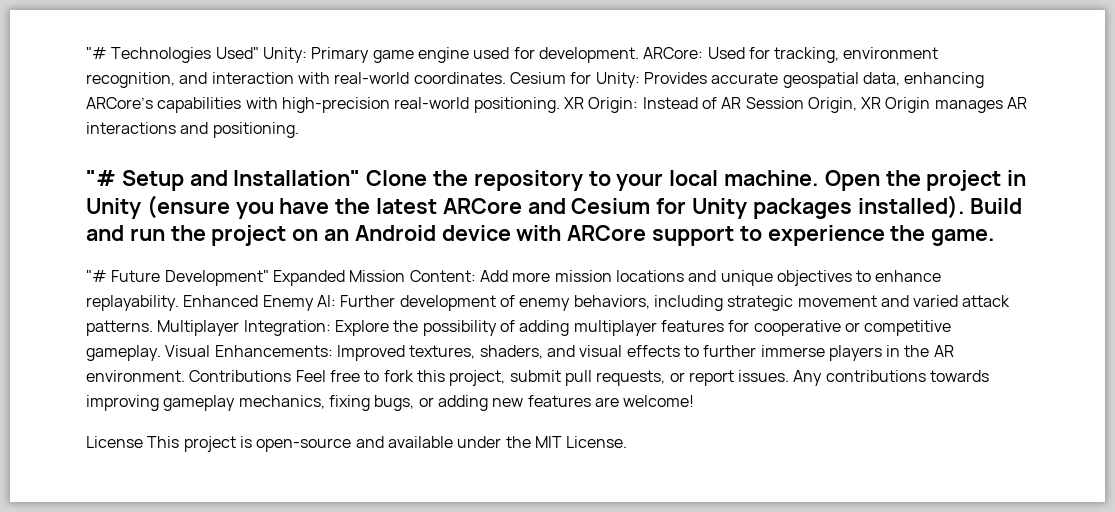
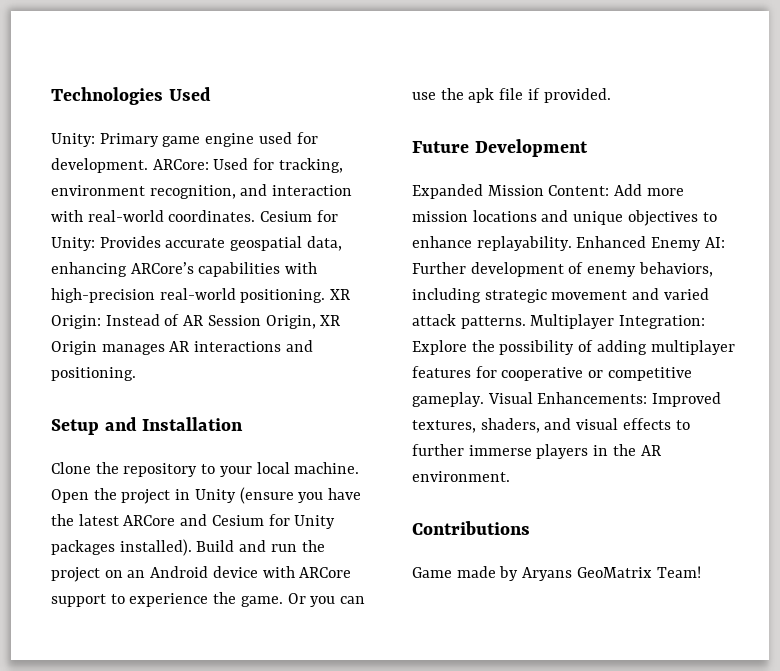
[86,47,259,63] "# Technologies Used" -> [51,87,211,105] Technologies Used //
[86,170,116,186] "# -> (136, 374) none
[233,170,361,186] Installation" -> [142,417,244,431] Installation //
[86,270,269,286] // "# Future Development" -> [287,593,366,607] [412,88,611,103] [412,139,588,157] Or you can use the apk file if provided. // Future Development //
(185, 376) none -> (510, 476) //
[295,370,990,386] [86,395,695,411] [86,436,628,452] Feel free to fork this project, submit pull requests, or report issues. Any contributions towards improving gameplay mechanics, fixing bugs, or adding new features are welcome! // License This project is open-source and available under the MIT License. -> [412,566,701,581] // Game made by Aryans GeoMatrix Team!

